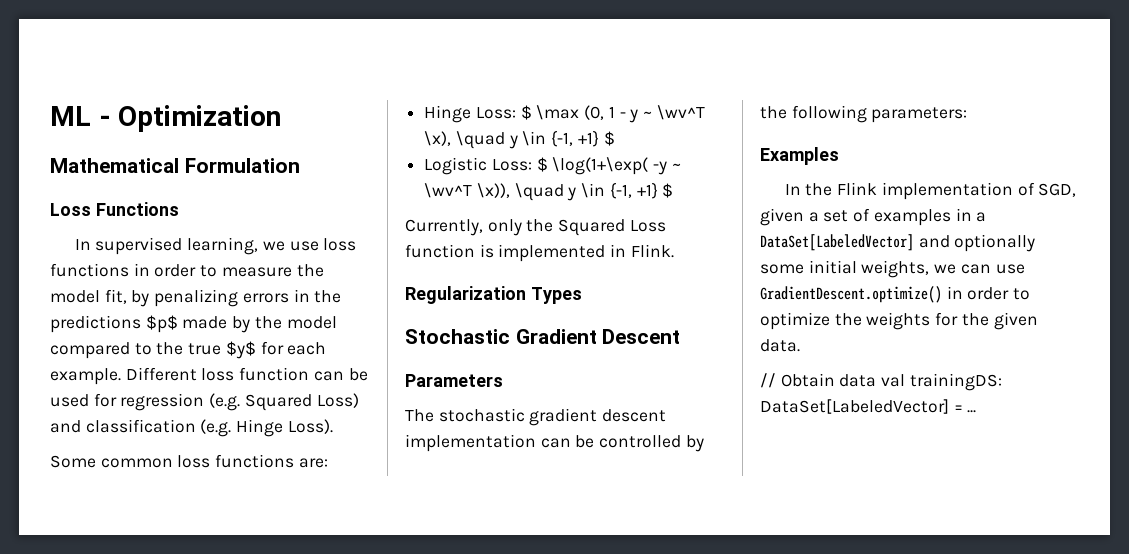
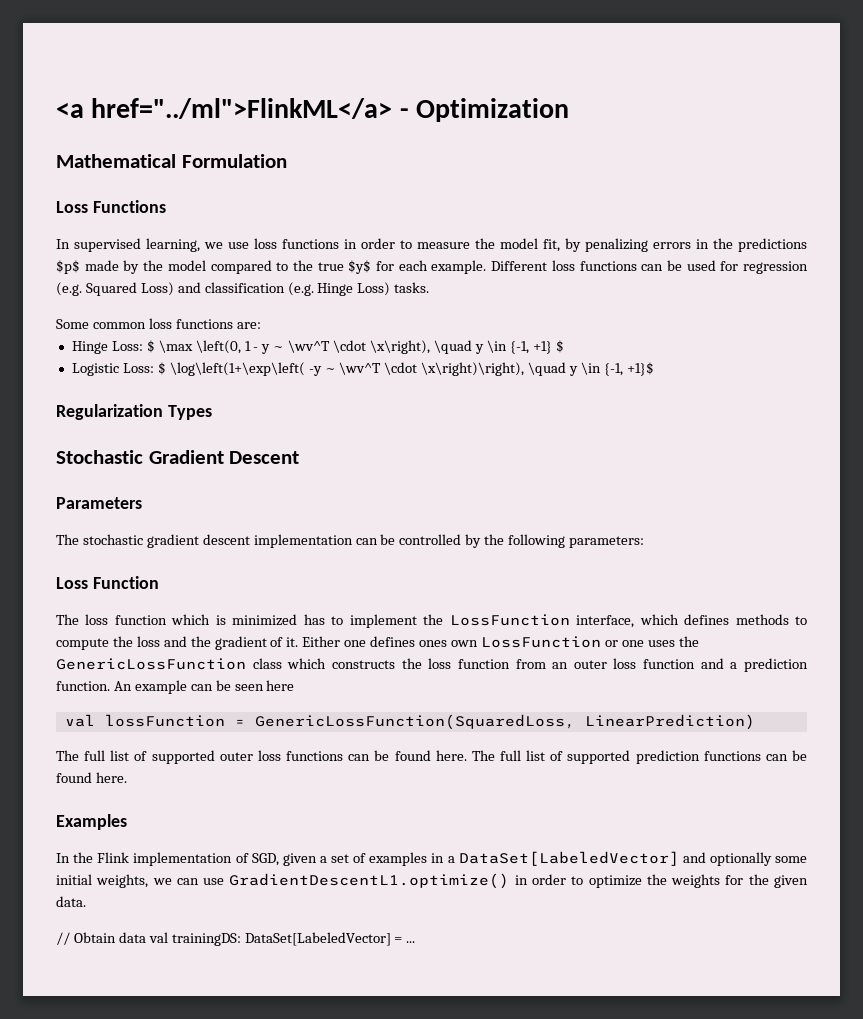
[50,106,91,126] ML -> [56,98,393,119] <a href="../ml">FlinkML</a>
[239,367,310,381] function -> [579,261,637,271] functions
[287,419,333,434] Loss). -> [357,282,430,296] Loss) tasks.
[584,105,605,120] (0, -> [195,340,241,354] \left(0,
[424,131,452,146] \x), -> [333,340,431,354] \cdot \x\right),
[552,157,649,175] \log(1+\exp( -> [169,362,305,376] \log\left(1+\exp\left(
[476,182,674,201] [405,219,666,236] [405,244,674,262] \x)), \quad y \in {-1, +1} $ // Currently, only the Squared Loss function is implemented in Flink. -> [384,362,654,376] \cdot \x\right)\right), \quad y \in {-1, +1}$
(968, 115) none -> [56,576,159,589] [56,614,807,628] [56,636,699,650] [56,658,808,672] [56,680,295,694] [64,714,755,730] [56,750,807,764] [56,772,127,783] // Loss Function // The loss function which is minimized has to implement the LossFunction interface, which defines methods to compute the loss and the gradient of it. Either one defines ones own LossFunction or one uses the GenericLossFunction class which constructs the loss function from an outer loss function and a prediction function. An example can be seen here // val lossFunction = GenericLossFunction(SquaredLoss, LinearPrediction) // The full list of supported outer loss functions can be found here. The full list of supported prediction functions can be found here.
[760,286,942,303] GradientDescent.optimize() -> [229,873,510,889] GradientDescentL1.optimize()

